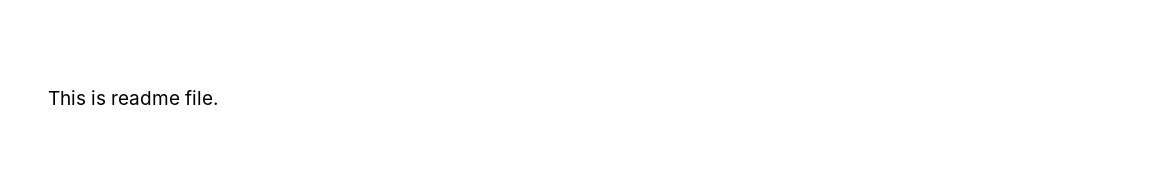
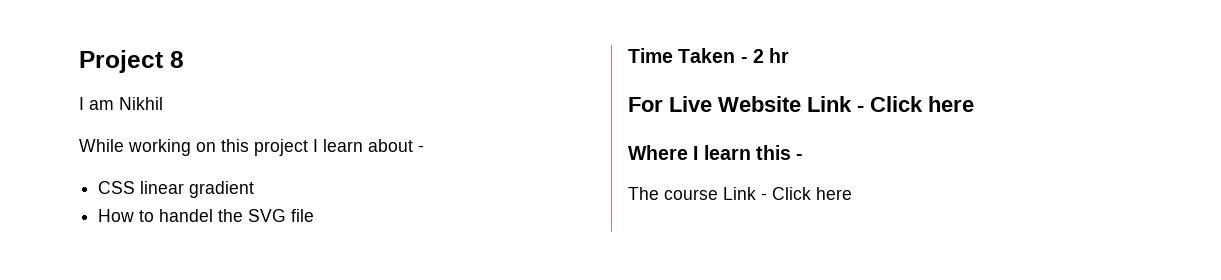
[48,90,219,105] This is readme file. -> [79,50,184,73] [79,97,163,110] [79,139,424,156] [98,181,255,198] [98,209,315,222] [628,48,790,63] [628,96,974,112] [628,145,804,160] [628,187,852,200] Project 8 // I am Nikhil // While working on this project I learn about - // CSS linear gradient // How to handel the SVG file // Time Taken - 2 hr // For Live Website Link - Click here // Where I learn this - // The course Link - Click here

